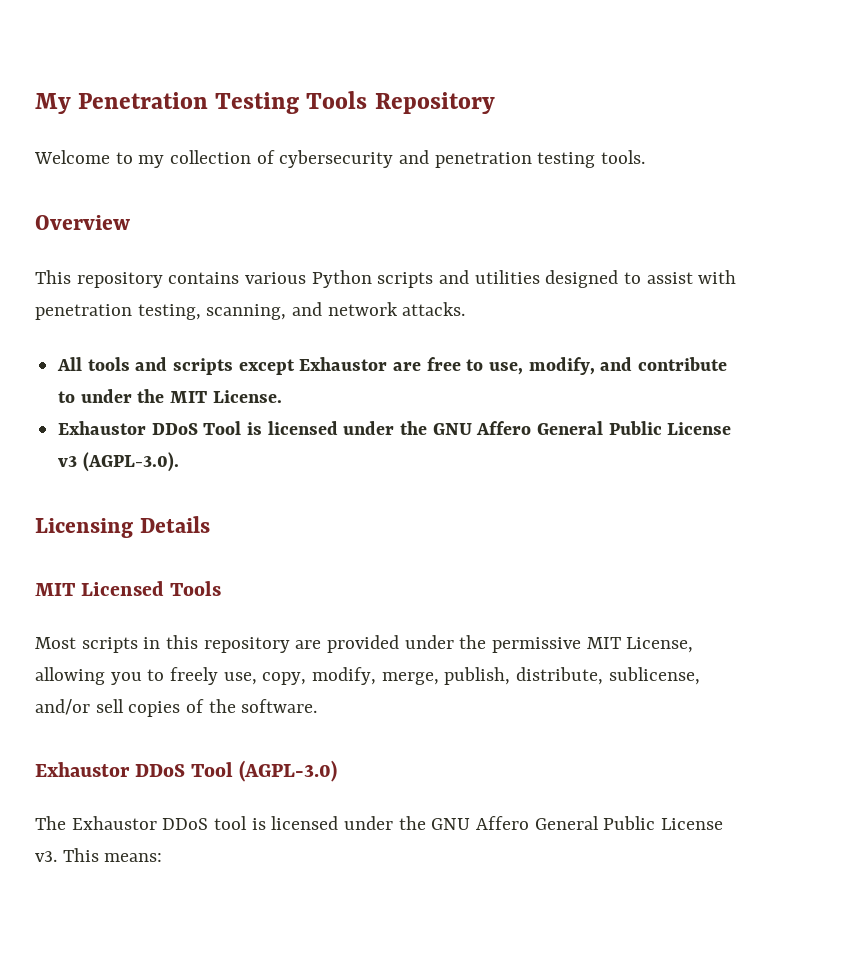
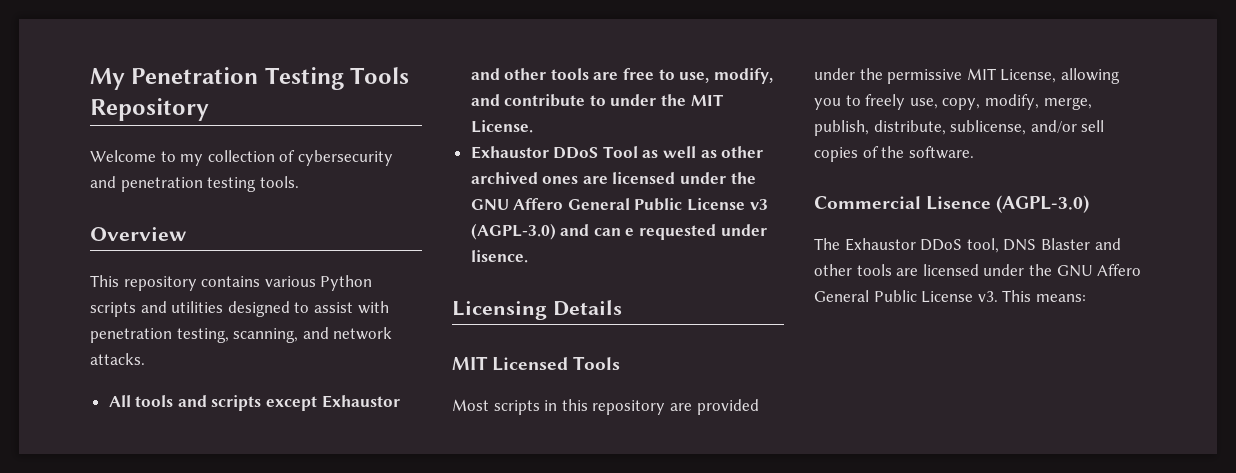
(388, 364) none -> [470,68,589,80] and other tools
[247,422,263,435] is -> [642,146,764,158] [470,172,608,184] as well as other archived ones are
[82,452,179,472] (AGPL-3.0). -> [470,223,767,240] [470,250,528,263] (AGPL-3.0) and can e requested under lisence.
[35,762,234,777] Exhaustor DDoS Tool -> [814,196,992,210] Commercial Lisence
[214,816,266,830] tool is -> [966,238,1121,253] [814,264,919,276] tool, DNS Blaster and other tools are

